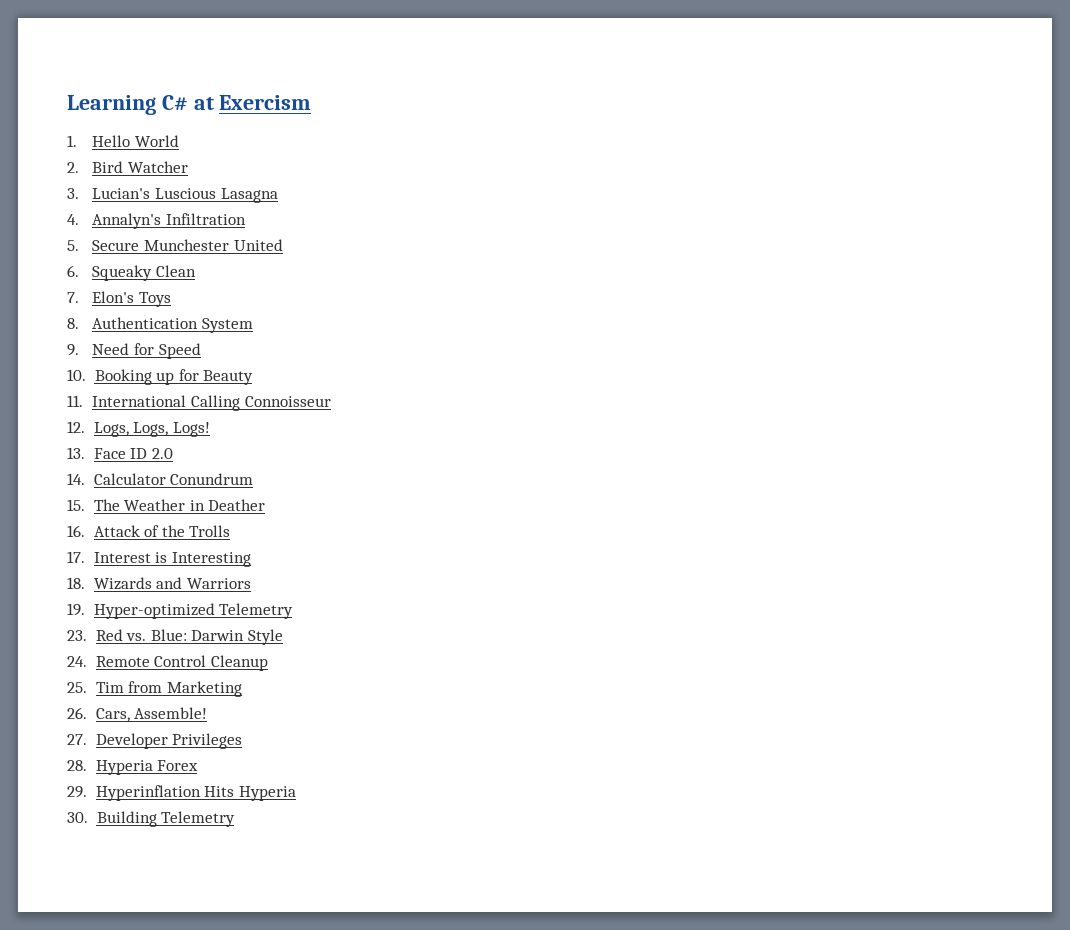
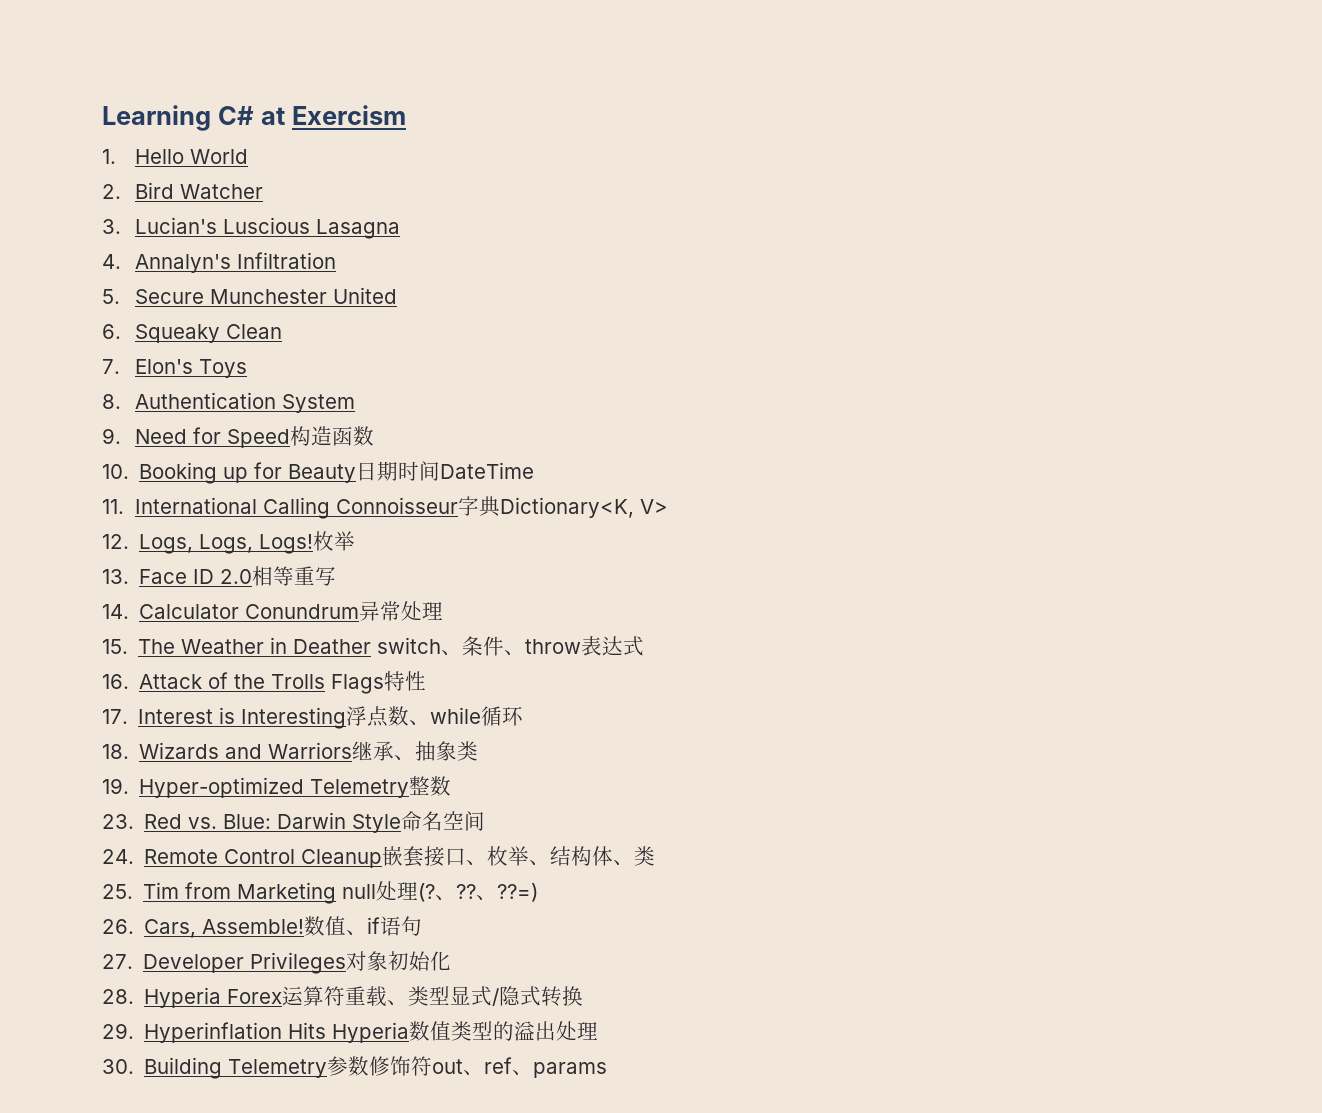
(201, 351) none -> [290,426,375,446] 构造函数
(254, 377) none -> [356,461,535,481] 日期时间DateTime
(331, 401) none -> [458,496,669,518] 字典Dictionary<K, V>
(210, 429) none -> [313,531,356,551] 枚举
(173, 453) none -> [252,566,337,586] 相等重写
(254, 479) none -> [359,601,444,621] 异常处理
(266, 505) none -> [377,636,645,656] switch、条件、throw表达式
(231, 531) none -> [331,671,427,694] Flags特性
(251, 559) none -> [346,706,524,727] 浮点数、while循环
(251, 583) none -> [352,741,479,761] 继承、抽象类
(294, 611) none -> [409,776,452,796] 整数
(283, 637) none -> [401,811,486,831] 命名空间
[67,681,242,697] // 25. Tim from Marketing -> [382,846,656,867] [102,881,539,904] 嵌套接口、枚举、结构体、类 // 25. Tim from Marketing null处理(?、??、??=)
(208, 713) none -> [304,916,423,936] 数值、if语句
(243, 741) none -> [346,951,452,971] 对象初始化
(199, 765) none -> [282,986,584,1007] 运算符重载、类型显式/隐式转换
(296, 793) none -> [409,1021,599,1041] 数值类型的溢出处理
(236, 819) none -> [327,1056,608,1078] 参数修饰符out、ref、params

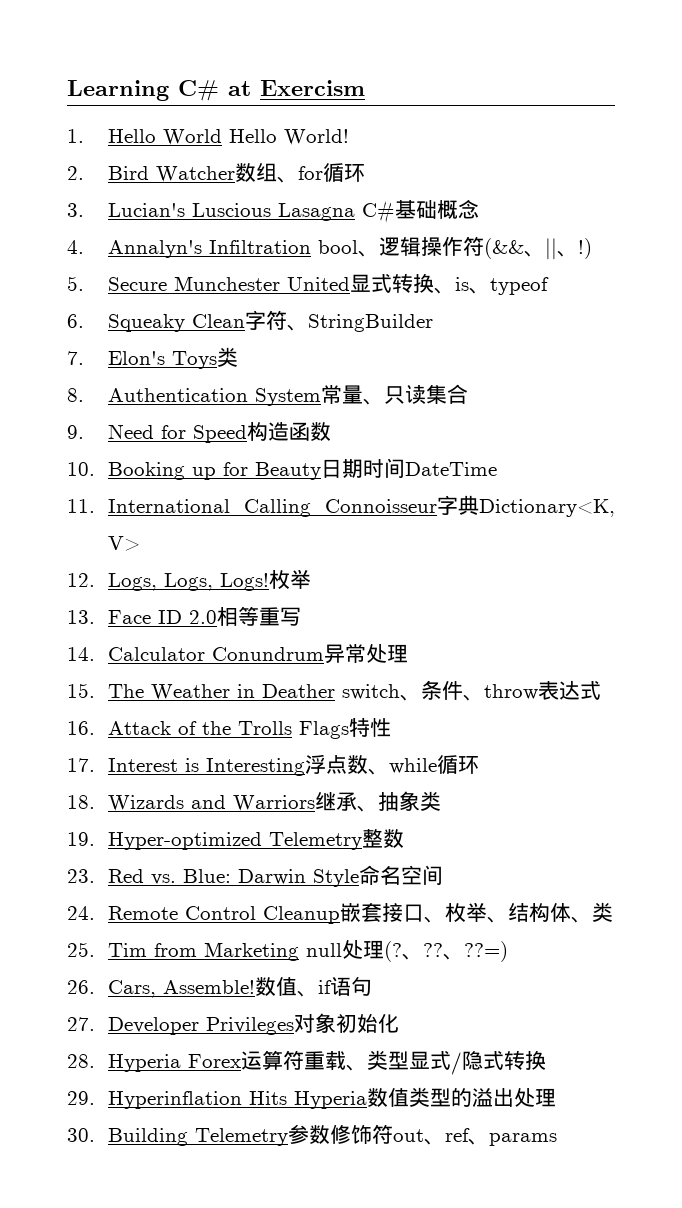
(249, 156) none -> [228,129,349,145] Hello World!
(264, 191) none -> [234,163,365,183] 数组、for循环
(401, 229) none -> [361,199,479,223] C#基础概念
(337, 260) none -> [317,236,592,260] bool、逻辑操作符(&&、||、!)
(398, 295) none -> [349,273,549,295] 显式转换、is、typeof
(283, 331) none -> [244,310,433,332] 字符、StringBuilder
(248, 368) none -> [216,347,238,367] 类
(356, 403) none -> [320,384,468,405] 常量、只读集合

